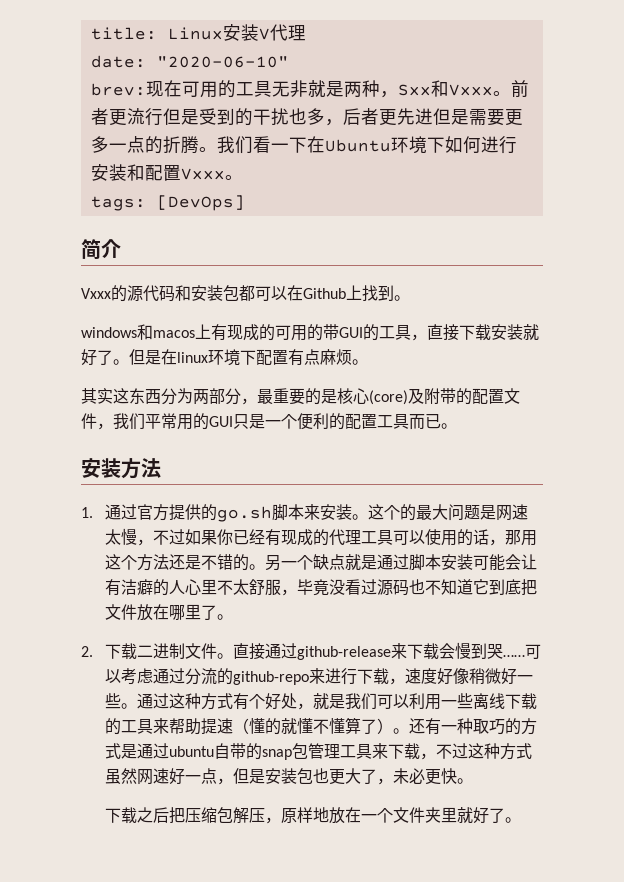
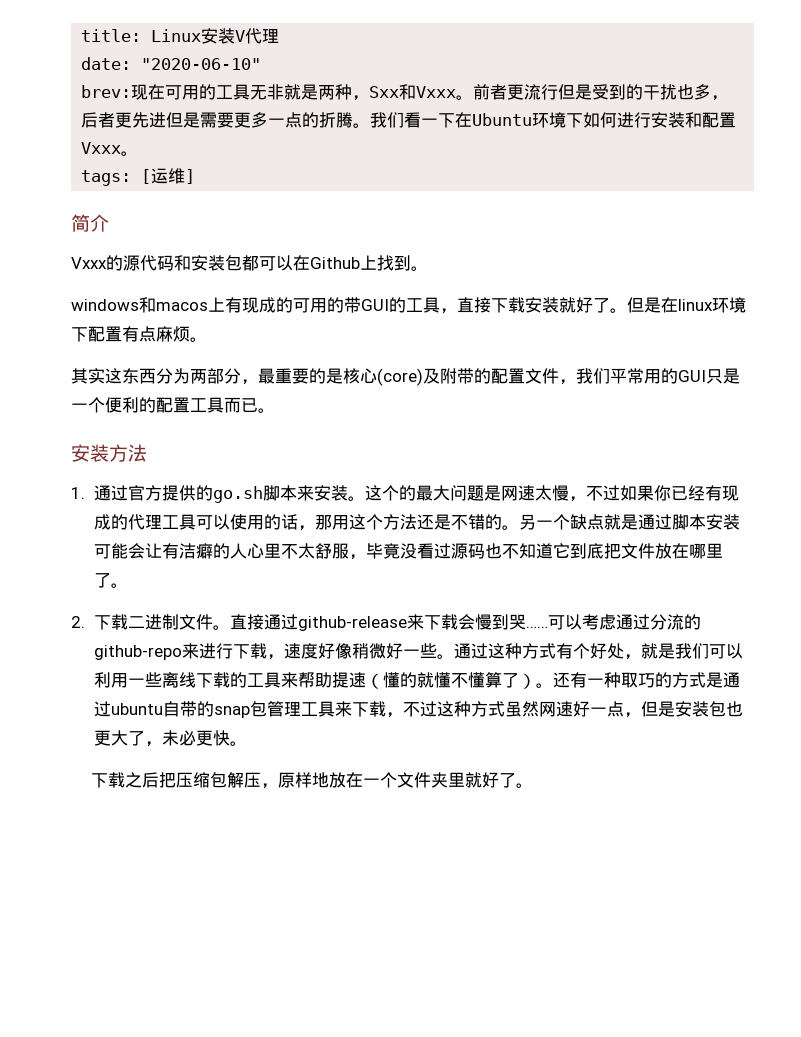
[156,195,245,211] [DevOps] -> [141,168,196,184] [运维]

